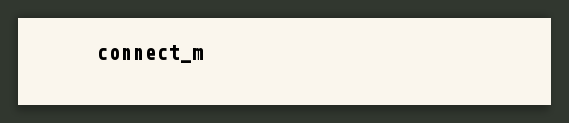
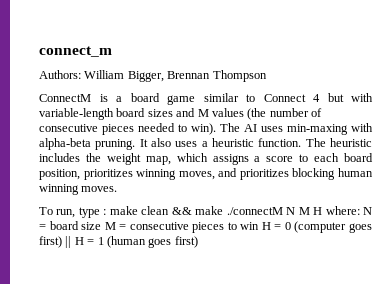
(204, 54) none -> [39,70,267,82] [39,93,373,105] [39,108,322,120] [39,123,373,135] [39,138,372,150] [39,153,373,165] [39,168,373,180] [39,184,118,195] [39,206,372,218] [39,221,373,233] [39,236,198,248] // Authors: William Bigger, Brennan Thompson // ConnectM is a board game similar to Connect 4 but with variable-length board sizes and M values (the number of consecutive pieces needed to win). The AI uses min-maxing with alpha-beta pruning. It also uses a heuristic function. The heuristic includes the weight map, which assigns a score to each board position, prioritizes winning moves, and prioritizes blocking human winning moves. // To run, type : make clean && make ./connectM N M H where: N = board size M = consecutive pieces to win H = 0 (computer goes first) || H = 1 (human goes first)

